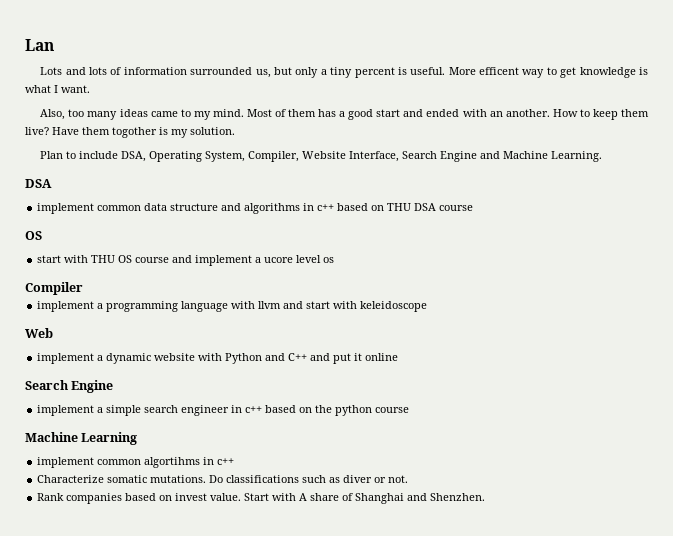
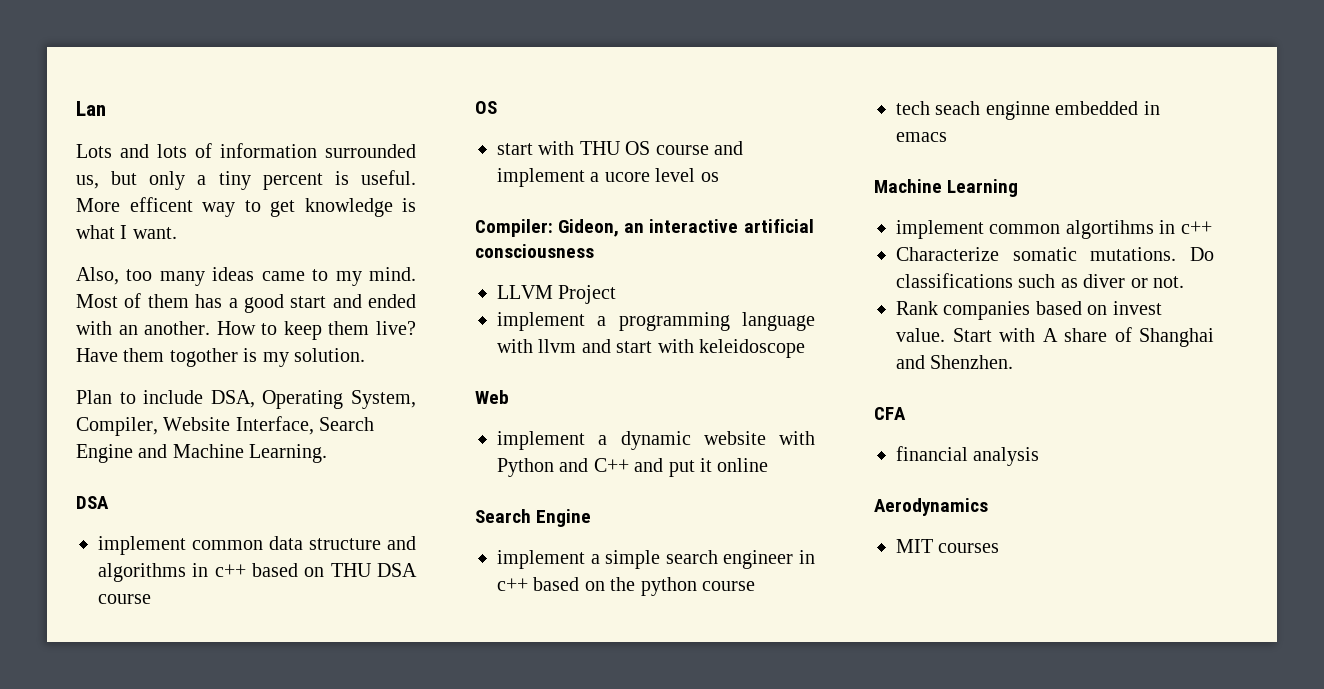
[25,282,83,295] Compiler -> [475,219,814,237] [475,244,594,258] [497,285,617,304] Compiler: Gideon, an interactive artificial consciousness // LLVM Project
(410, 410) none -> [896,101,1160,120] [896,132,947,142] // tech seach enginne embedded in emacs
(486, 497) none -> [874,407,906,420] [896,446,1040,466] [874,498,988,516] [896,539,1000,553] // CFA // financial analysis // Aerodynamics // MIT courses

